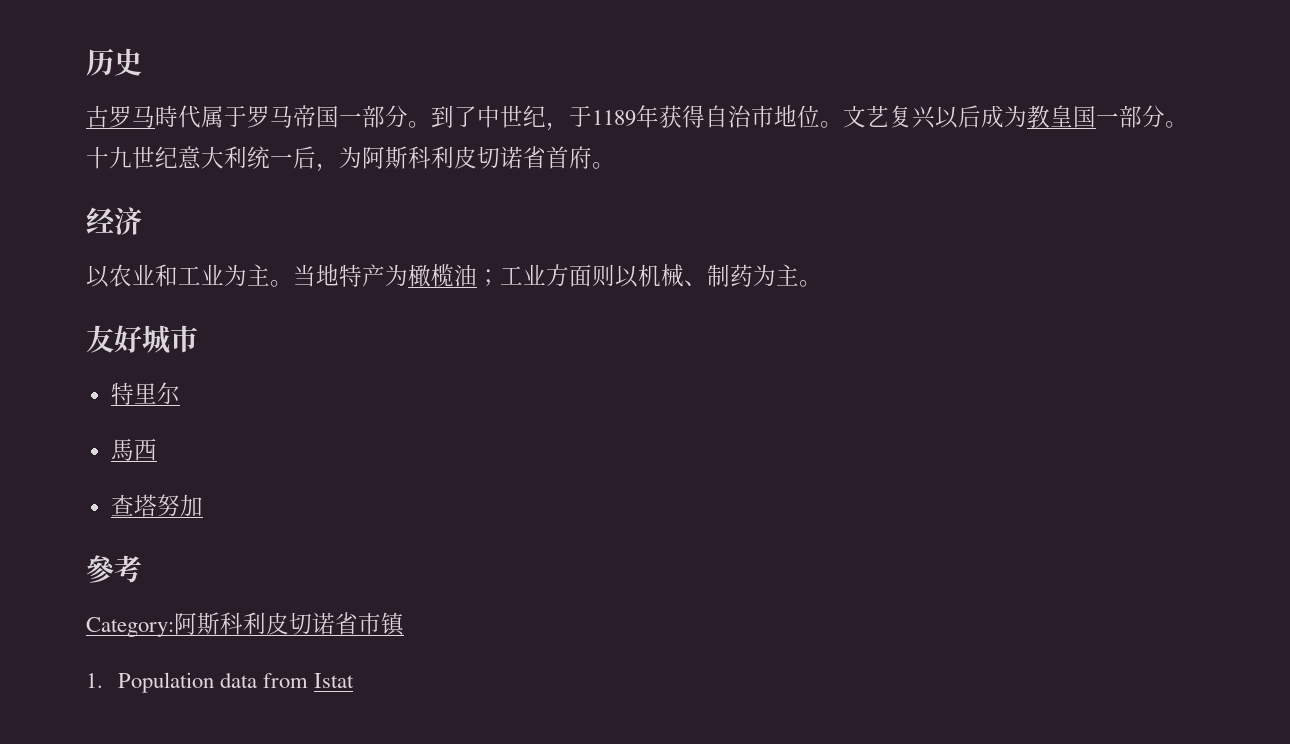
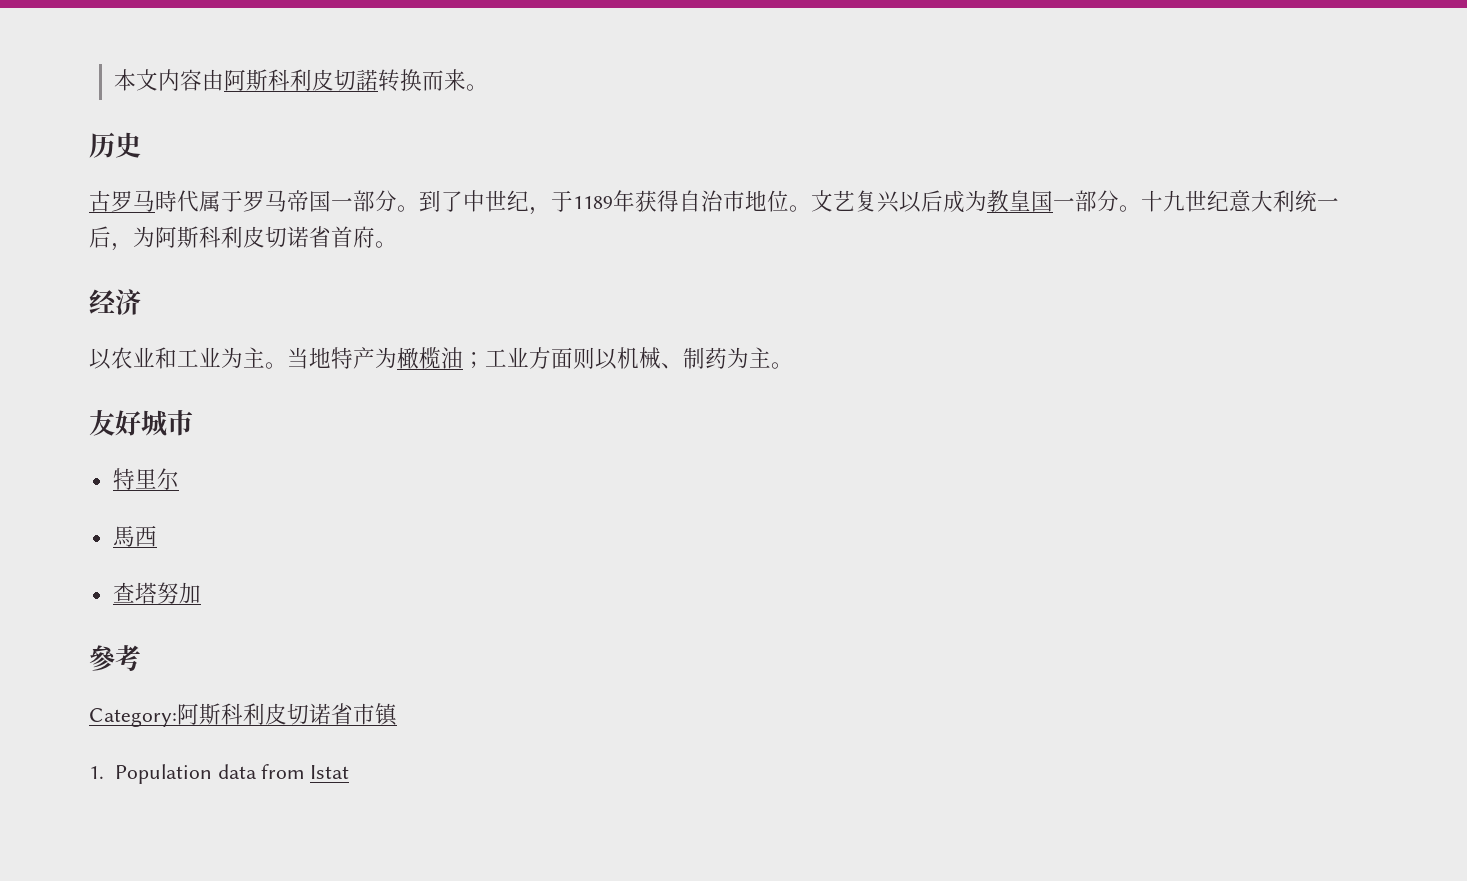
(86, 62) none -> [113,69,488,92] 本文内容由阿斯科利皮切諾转换而来。 //

